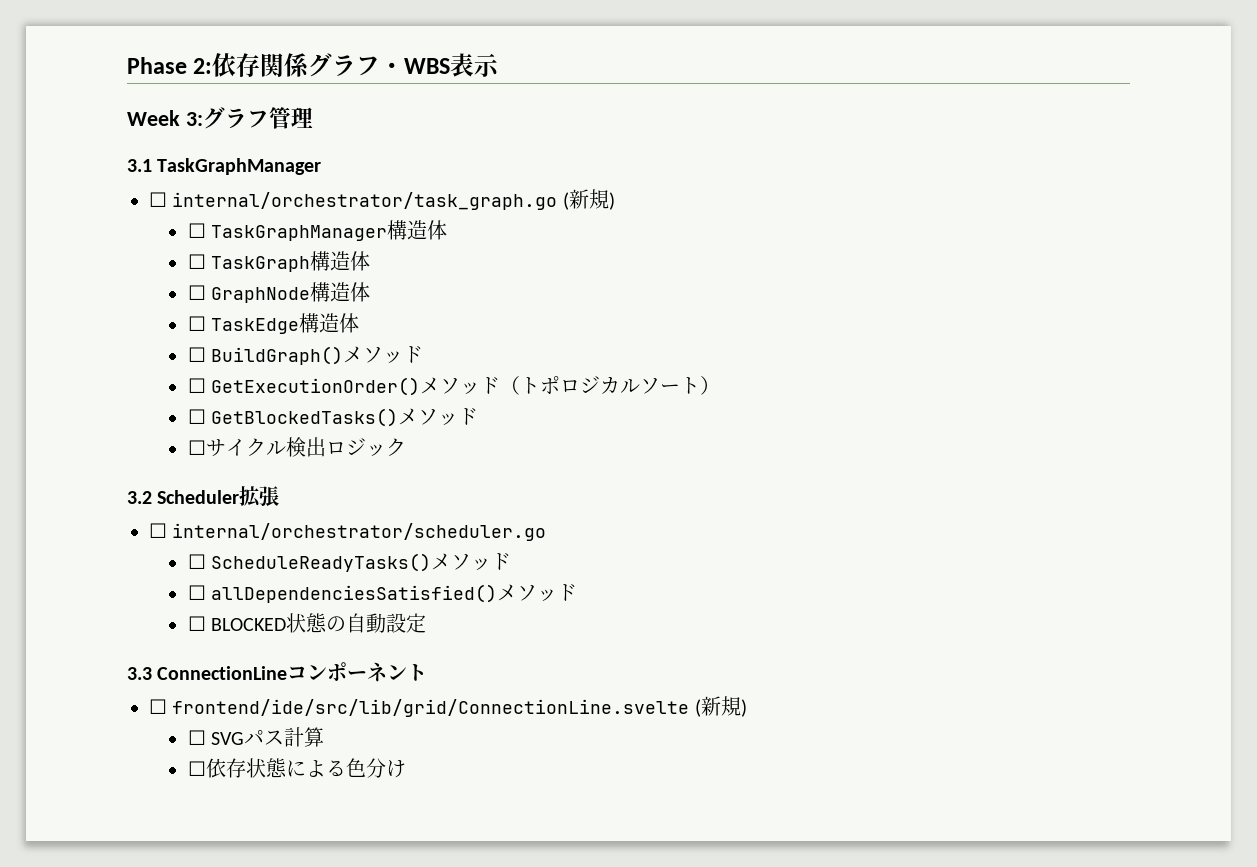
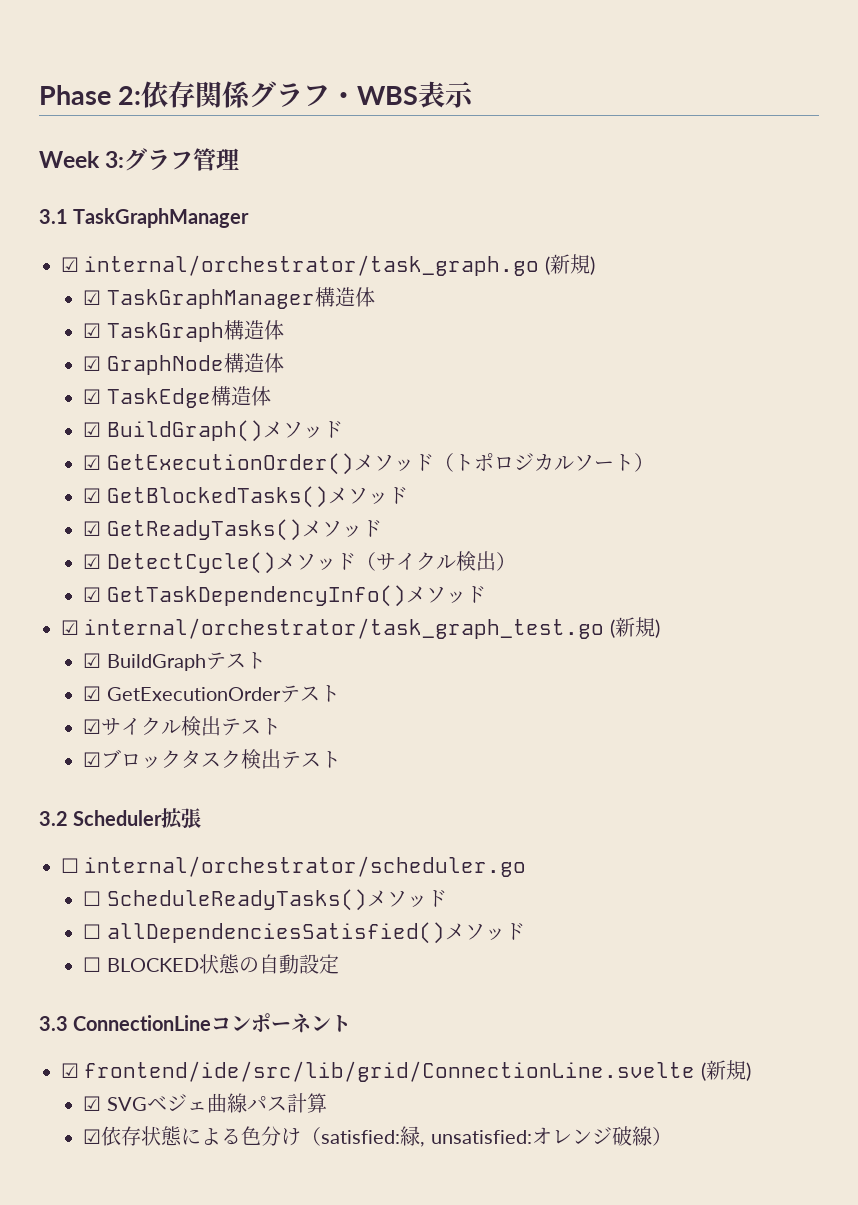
[149,192,167,207] ☐ -> [61,257,79,272] ☑
[187,223,206,238] ☐ -> [83,290,102,305] ☑
[187,254,206,269] ☐ -> [83,323,102,338] ☑
[187,285,206,300] ☐ -> [83,356,102,371] ☑
[187,316,206,331] ☐ -> [83,389,102,404] ☑
[187,347,206,362] ☐ -> [83,422,102,437] ☑
[187,378,206,393] ☐ -> [83,455,102,470] ☑
[187,409,206,424] ☐ -> [83,488,102,503] ☑
[187,437,406,457] ☐サイクル検出ロジック -> [83,519,382,541] [83,551,516,574] [83,585,486,607] [61,617,660,639] [83,652,266,671] [83,685,340,703] [83,716,282,736] [83,749,342,769] ☑ GetReadyTasks()メソッド // ☑ DetectCycle()メソッド（サイクル検出） // ☑ GetTaskDependencyInfo()メソッド // ☑ internal/orchestrator/task_graph_test.go (新規) // ☑ BuildGraphテスト // ☑ GetExecutionOrderテスト // ☑サイクル検出テスト // ☑ブロックタスク検出テスト
[149,699,167,714] ☐ -> [61,1063,79,1078] ☑
[187,730,244,745] ☐ SVG -> [83,1093,247,1113] ☑ SVGベジェ曲線
[187,761,206,776] ☐ -> [83,1129,102,1144] ☑
(406, 768) none -> [301,1126,672,1147] （satisfied:緑, unsatisfied:オレンジ破線）

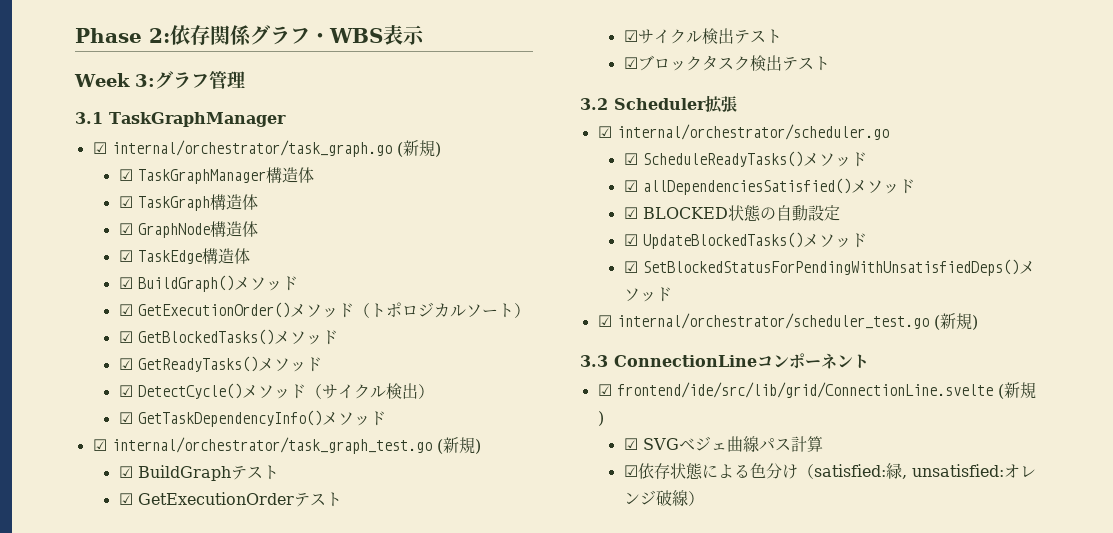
[61,858,79,873] ☐ -> [597,126,612,138] ☑
[83,891,102,906] ☐ -> [623,153,638,165] ☑
[83,924,102,939] ☐ -> [623,180,638,192] ☑
[83,957,102,972] ☐ -> [623,207,638,219] ☑
(339, 964) none -> [623,232,867,249] [623,259,1035,276] [623,287,672,302] [597,313,978,330] // ☑ UpdateBlockedTasks()メソッド // ☑ SetBlockedStatusForPendingWithUnsatisfiedDeps()メソッド // ☑ internal/orchestrator/scheduler_test.go (新規)

